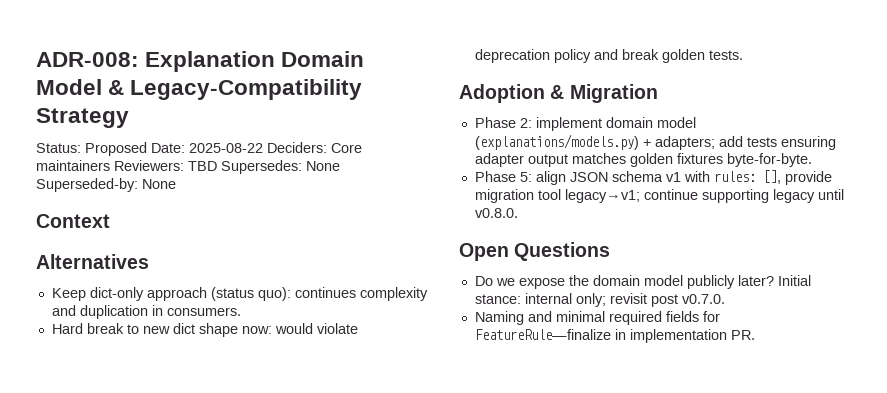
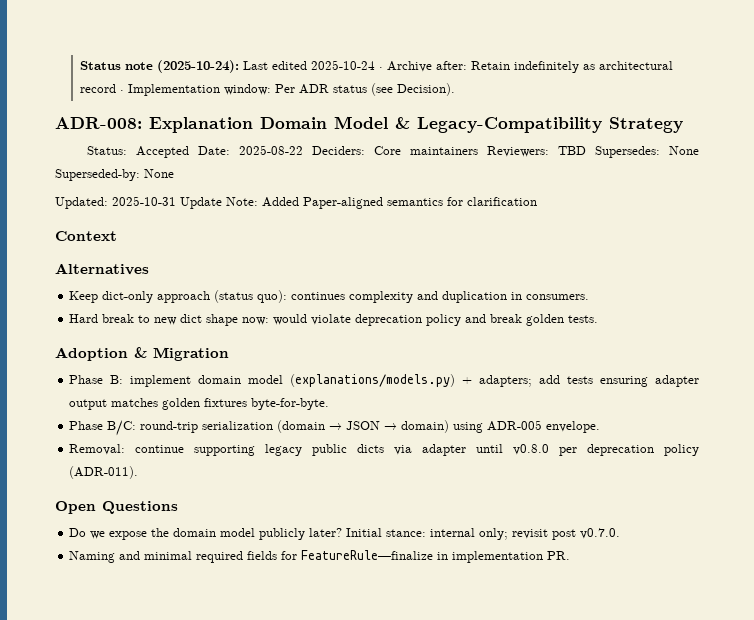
(36, 59) none -> [80,60,674,73] [80,83,456,96] Status note (2025-10-24): Last edited 2025-10-24 · Archive after: Retain indefinitely as architectural record · Implementation window: Per ADR status (see Decision). //
[85,142,147,156] Proposed -> [135,146,189,158] Accepted
(176, 184) none -> [55,196,537,209] // Updated: 2025-10-31 Update Note: Added Paper-aligned semantics for clarification
[519,118,532,128] 2: -> [110,375,124,384] B:
[519,170,832,185] [474,189,844,203] [474,208,518,218] 5: align JSON schema v1 with rules: [], provide migration tool legacy→v1; continue supporting legacy until v0.8.0. -> [107,420,601,436] [69,444,700,456] [69,466,139,479] B/C: round-trip serialization (domain → JSON → domain) using ADR-005 envelope. // Removal: continue supporting legacy public dicts via adapter until v0.8.0 per deprecation policy (ADR-011).

